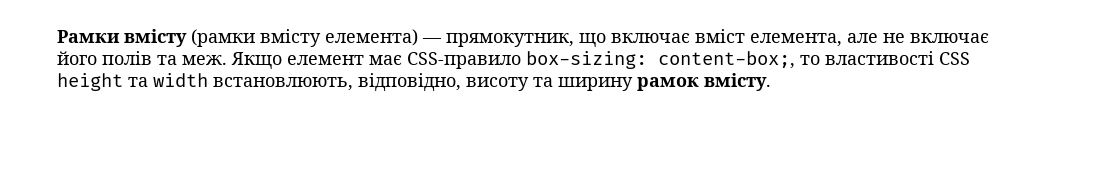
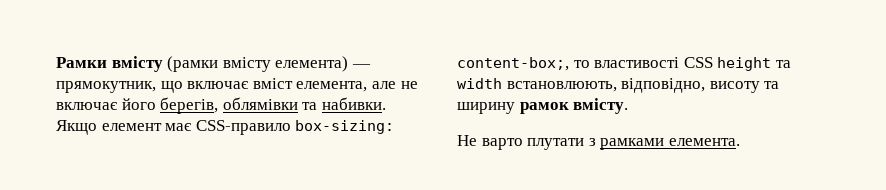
[102,51,227,65] полів та меж. -> [160,97,386,114] берегів, облямівки та набивки.
(771, 82) none -> [457,135,740,150] // Не варто плутати з рамками елемента.

